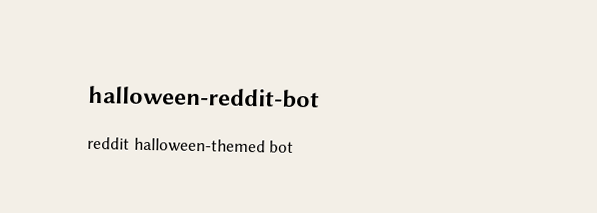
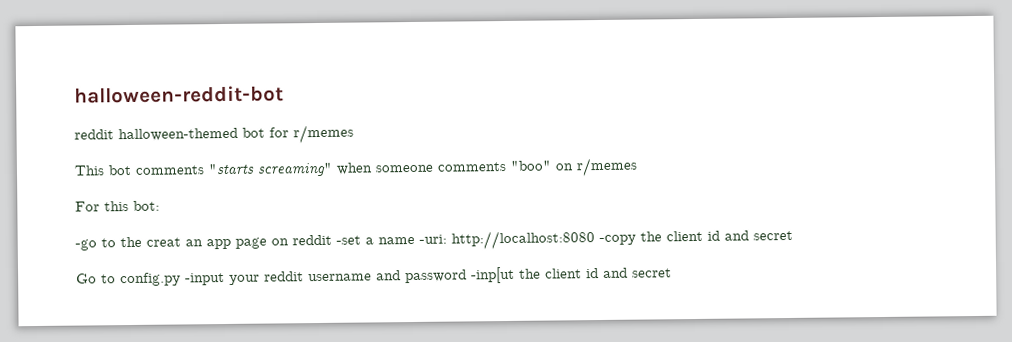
(295, 146) none -> [269,124,354,144] [74,157,638,177] [75,200,160,212] [75,230,793,251] [76,266,672,287] for r/memes // This bot comments "starts screaming" when someone comments "boo" on r/memes // For this bot: // -go to the creat an app page on reddit -set a name -uri: http://localhost:8080 -copy the client id and secret // Go to config.py -input your reddit username and password -inp[ut the client id and secret

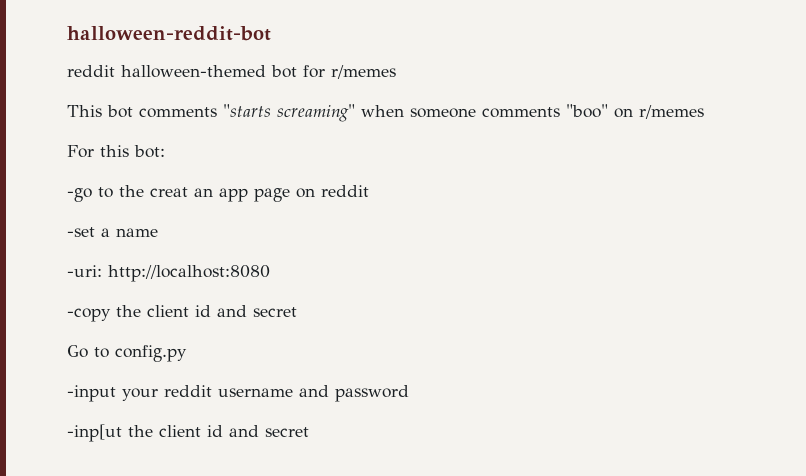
(332, 240) none -> (369, 191) //
(415, 240) none -> (158, 232) //
(595, 240) none -> (270, 273) //
(181, 279) none -> (187, 353) //
(467, 276) none -> (409, 393) //

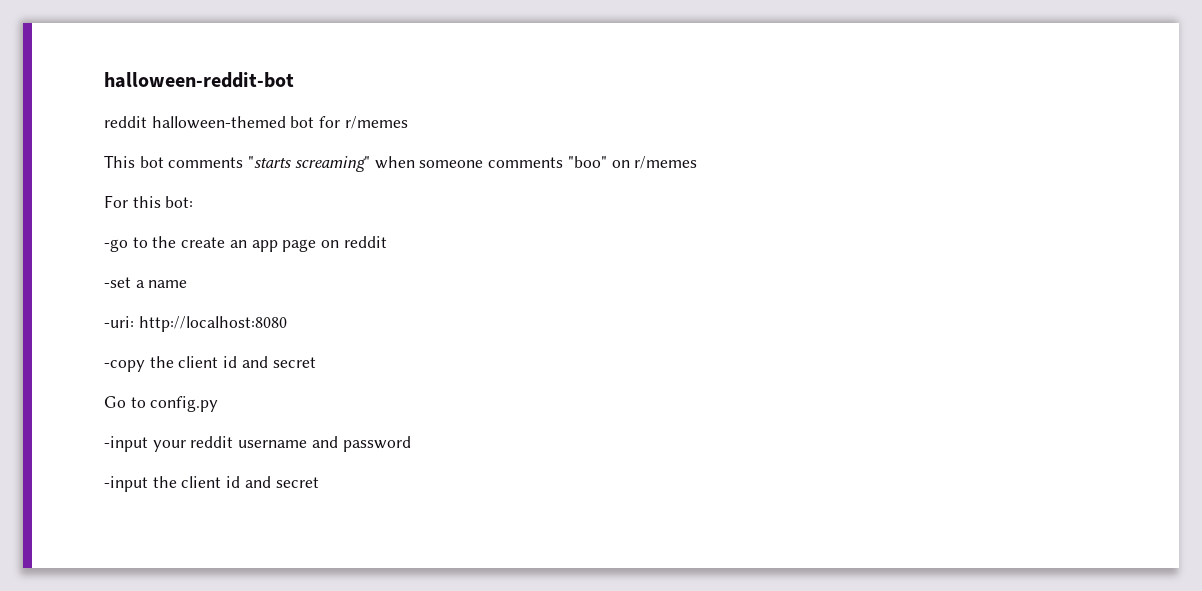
[150,187,188,197] creat -> [181,237,226,248] create
[67,424,122,442] -inp[ut -> [104,476,148,492] -input

